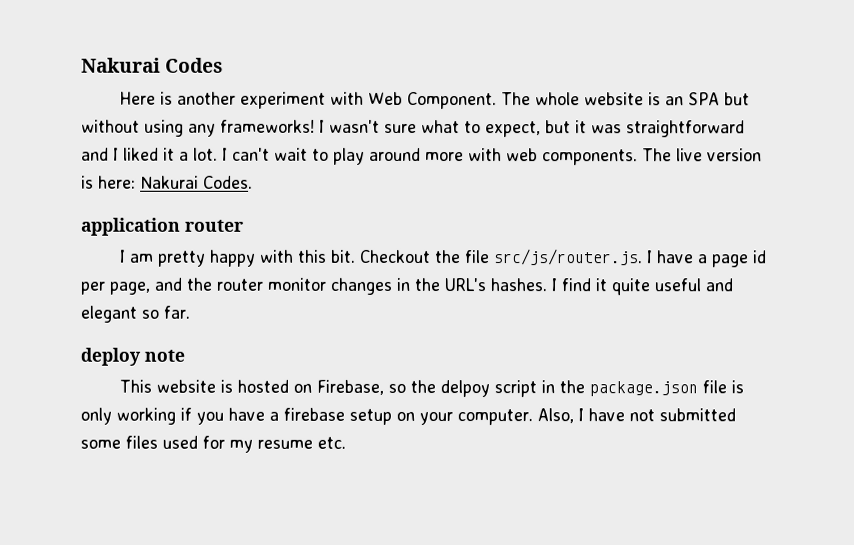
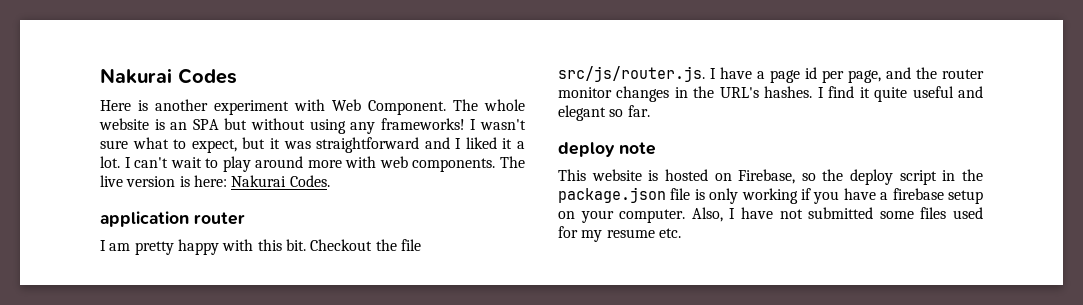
[439,380,490,398] delpoy -> [850,169,894,185] deploy

